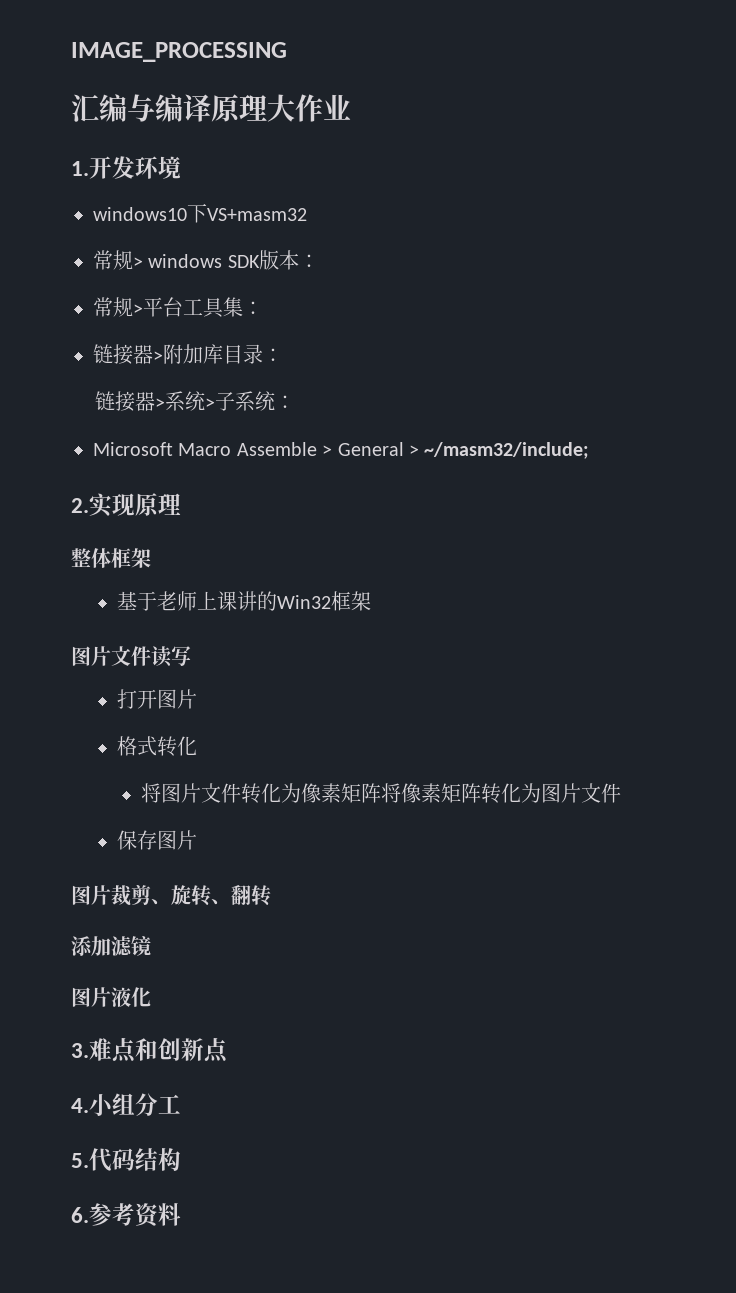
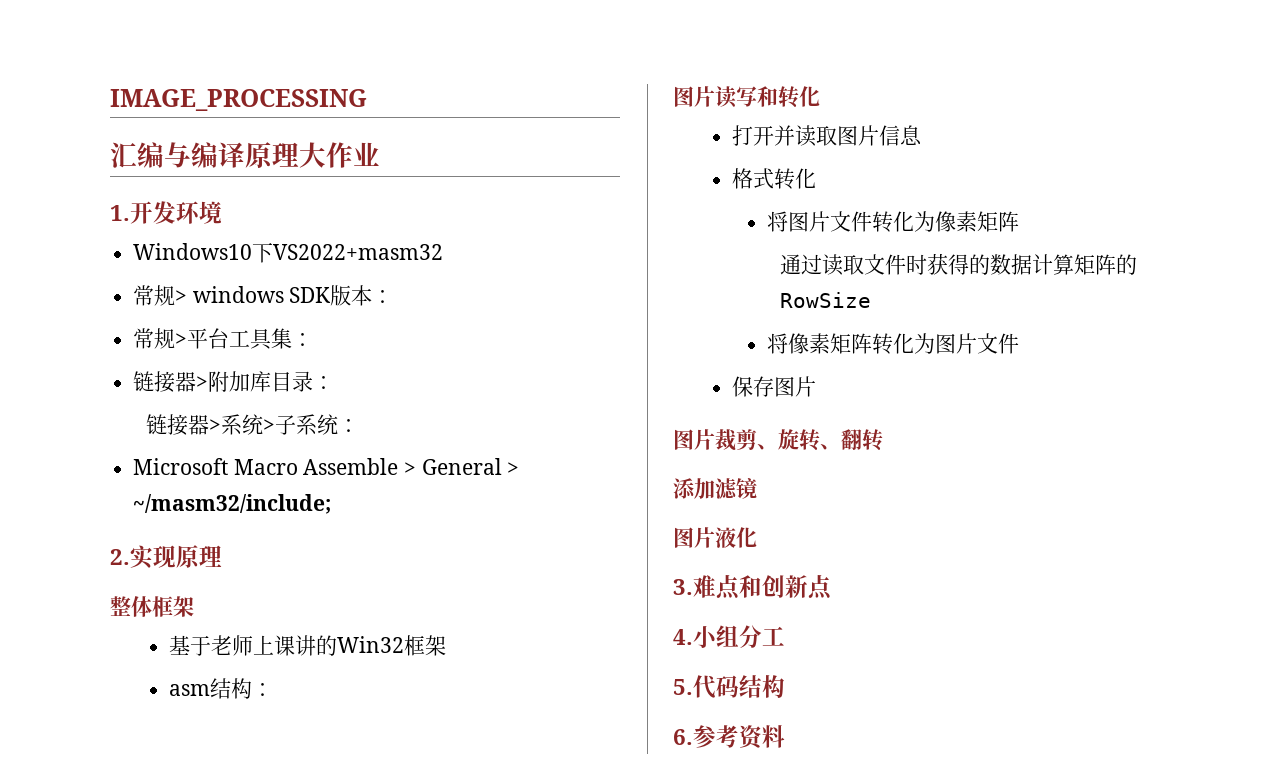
[93,203,307,223] windows10下VS+masm32 -> [133,242,444,263] Windows10下VS2022+masm32
[71,646,151,666] // 图片文件 -> [168,678,273,699] [673,86,715,107] // asm结构： // 图片
(191, 656) none -> [757,86,820,108] 和转化
[157,689,198,709] 图片 -> [773,125,922,147] 并读取图片信息
(382, 793) none -> [779,253,1137,276] [779,292,871,308] // 通过读取文件时获得的数据计算矩阵的RowSize //

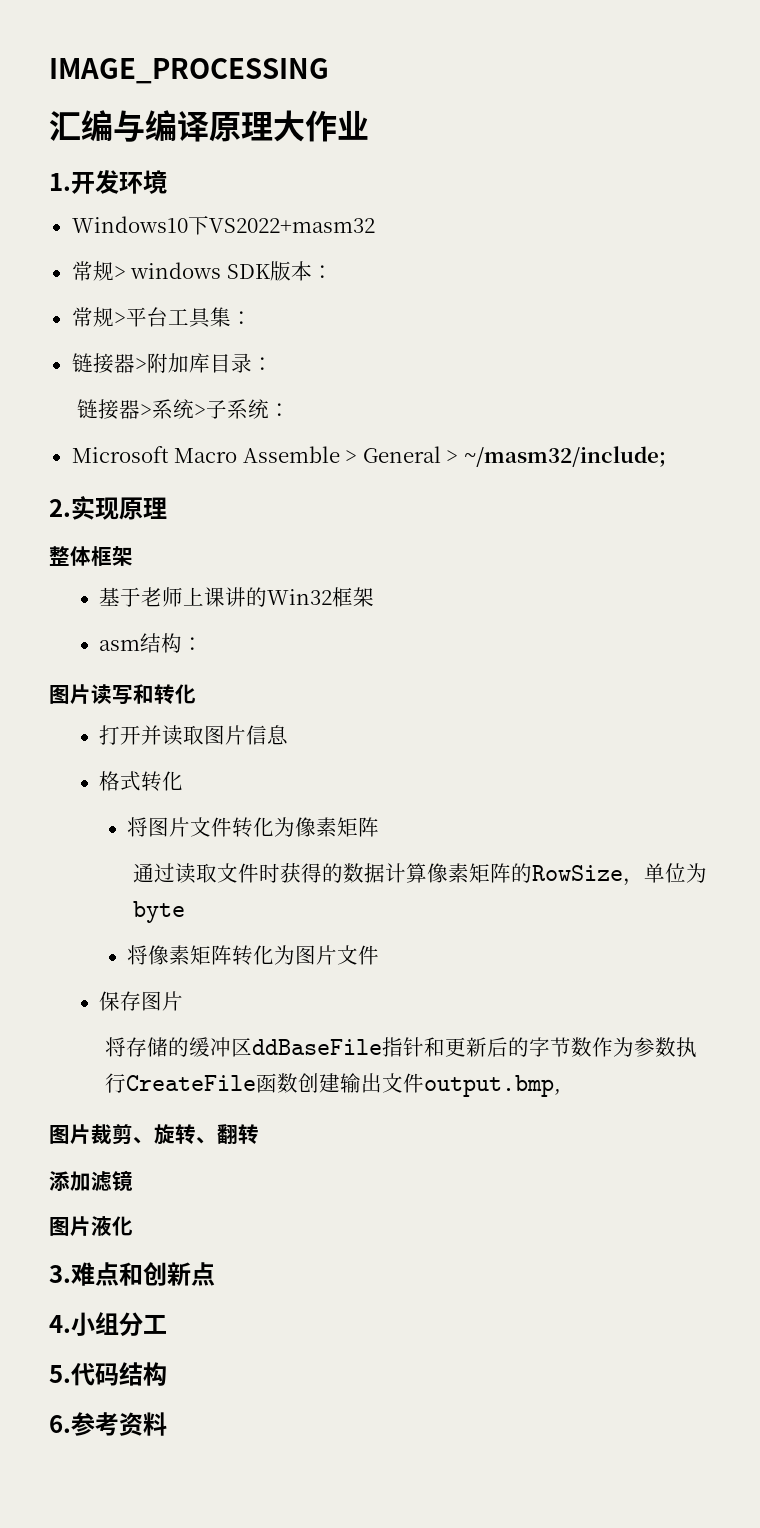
(1074, 264) none -> [426,863,469,883] 像素
(871, 300) none -> [622,863,707,886] [132,901,185,923] ，单位为byte
(816, 386) none -> [104,1037,697,1058] [104,1073,561,1097] // 将存储的缓冲区ddBaseFile指针和更新后的字节数作为参数执行CreateFile函数创建输出文件output.bmp,

